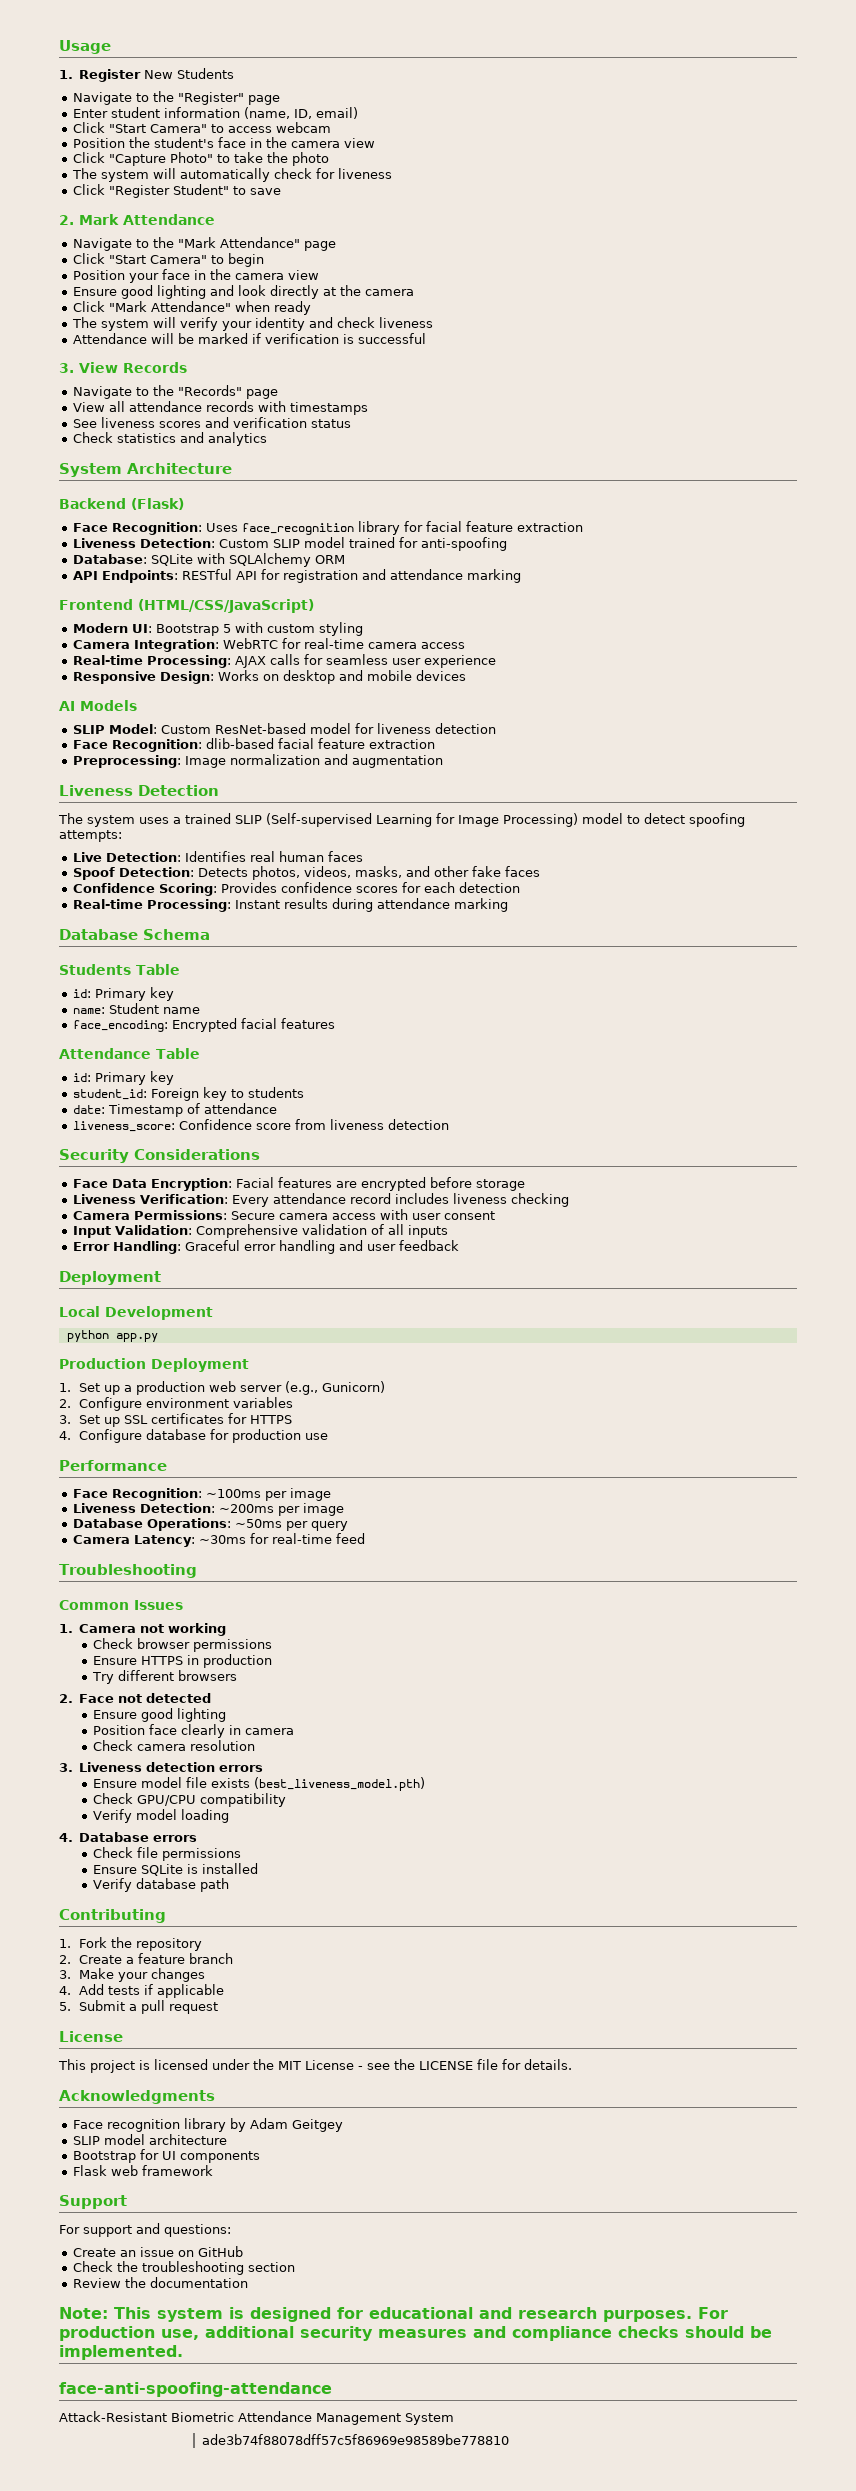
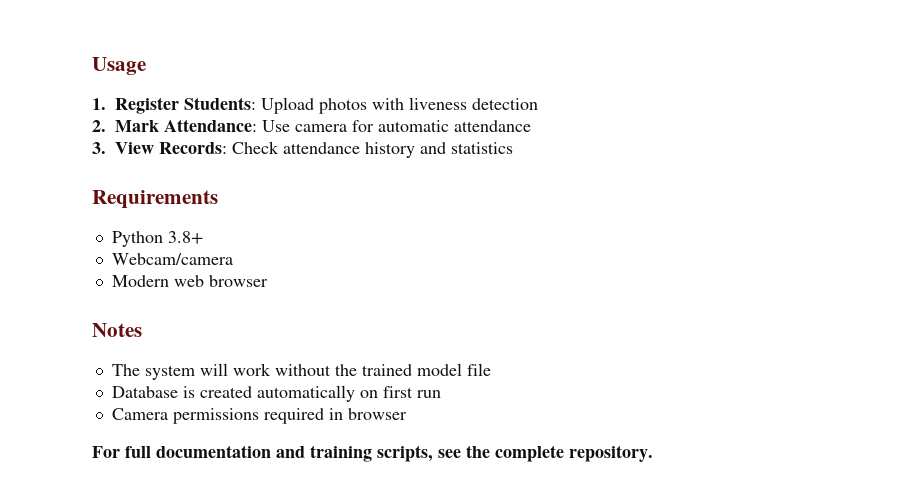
[144,68,235,79] [72,91,280,105] [72,107,358,119] [72,122,331,133] [72,137,375,148] [72,152,329,166] [71,168,392,182] [72,184,281,198] [59,214,215,225] [72,237,336,251] [72,253,264,267] [72,269,319,283] [72,285,414,299] [72,301,311,315] [71,317,433,331] [72,333,426,344] [59,362,187,373] [72,385,278,399] [72,401,368,415] [72,417,351,428] [72,432,267,446] [59,463,232,477] [59,498,184,510] [72,521,583,535] [72,537,507,551] [72,553,345,567] [72,569,521,583] [59,599,314,613] [72,622,363,636] [72,638,465,652] [72,654,496,668] [72,670,466,684] [59,700,137,711] [72,723,496,734] [72,738,435,752] [72,754,443,768] [59,785,219,796] [58,813,745,827] [59,830,122,842] [72,851,363,862] [72,866,540,880] [72,882,520,896] [72,898,508,912] [59,929,210,940] [59,964,180,975] [72,987,174,1001] [72,1003,200,1014] [72,1018,335,1032] [59,1048,200,1059] [72,1071,174,1085] [72,1087,304,1101] [72,1103,277,1117] [72,1119,449,1132] [59,1149,260,1163] [72,1177,525,1191] [72,1193,569,1207] [72,1209,495,1220] [72,1224,448,1238] [72,1240,459,1254] [59,1271,161,1285] [59,1306,213,1320] [66,1330,158,1342] [59,1358,249,1372] [59,1381,386,1395] [59,1397,294,1411] [59,1413,293,1427] [59,1429,329,1443] [59,1460,167,1471] [72,1488,331,1501] [72,1503,344,1516] [72,1518,348,1531] [72,1533,365,1547] [59,1564,197,1578] [59,1600,183,1610] [59,1623,227,1636] [93,1638,273,1652] [93,1654,273,1668] [92,1670,238,1684] [59,1693,212,1703] [93,1708,227,1722] [93,1724,295,1738] [93,1740,256,1751] [59,1762,264,1772] [93,1777,426,1791] [93,1793,287,1807] [93,1809,230,1823] [59,1832,198,1842] [93,1847,242,1861] [93,1863,259,1876] [93,1878,230,1892] [59,1909,166,1923] [59,1937,203,1951] [59,1953,234,1964] [59,1968,206,1982] [59,1984,225,1998] [59,2000,219,2014] [59,2031,123,2042] [58,2059,572,2073] [59,2090,215,2104] [72,2118,343,2132] [72,2134,227,2145] [72,2149,260,2163] [72,2165,213,2176] [59,2195,127,2209] [59,2223,231,2237] [72,2246,243,2257] [72,2261,295,2275] [72,2277,248,2288] [59,2307,728,2322] [59,2326,772,2341] [59,2345,183,2360] [59,2382,332,2397] [59,2411,454,2425] [201,2434,509,2445] New Students // Navigate to the "Register" page // Enter student information (name, ID, email) // Click "Start Camera" to access webcam // Position the student's face in the camera view // Click "Capture Photo" to take the photo // The system will automatically check for liveness // Click "Register Student" to save // 2. Mark Attendance // Navigate to the "Mark Attendance" page // Click "Start Camera" to begin // Position your face in the camera view // Ensure good lighting and look directly at the camera // Click "Mark Attendance" when ready // The system will verify your identity and check liveness // Attendance will be marked if verification is successful // 3. View Records // Navigate to the "Records" page // View all attendance records with timestamps // See liveness scores and verification status // Check statistics and analytics // System Architecture // Backend (Flask) // Face Recognition: Uses face_recognition library for facial feature extraction // Liveness Detection: Custom SLIP model trained for anti-spoofing // Database: SQLite with SQLAlchemy ORM // API Endpoints: RESTful API for registration and attendance marking // Frontend (HTML/CSS/JavaScript) // Modern UI: Bootstrap 5 with custom styling // Camera Integration: WebRTC for real-time camera access // Real-time Processing: AJAX calls for seamless user experience // Responsive Design: Works on desktop and mobile devices // AI Models // SLIP Model: Custom ResNet-based model for liveness detection // Face Recognition: dlib-based facial feature extraction // Preprocessing: Image normalization and augmentation // Liveness Detection // The system uses a trained SLIP (Self-supervised Learning for Image Processing) model to detect spoofing attempts: // Live Detection: Identifies real human faces // Spoof Detection: Detects photos, videos, masks, and other fake faces // Confidence Scoring: Provides confidence scores for each detection // Real-time Processing: Instant results during attendance marking // Database Schema // Students Table // id: Primary key // name: Student name // face_encoding: Encrypted facial features // Attendance Table // id: Primary key // student_id: Foreign key to students // date: Timestamp of attendance // liveness_score: Confidence score from liveness detection // Security Considerations // Face Data Encryption: Facial features are encrypted before storage // Liveness Verification: Every attendance record includes liveness checking // Camera Permissions: Secure camera access with user consent // Input Validation: Comprehensive validation of all inputs // Error Handling: Graceful error handling and user feedback // Deployment // Local Development // python app.py // Production Deployment // 1. Set up a production web server (e.g., Gunicorn) // 2. Configure environment variables // 3. Set up SSL certificates for HTTPS // 4. Configure database for production use // Performance // Face Recognition: ~100ms per image // Liveness Detection: ~200ms per image // Database Operations: ~50ms per query // Camera Latency: ~30ms for real-time feed // Troubleshooting // Common Issues // 1. Camera not working // Check browser permissions // Ensure HTTPS in production // Try different browsers // 2. Face not detected // Ensure good lighting // Position face clearly in camera // Check camera resolution // 3. Liveness detection errors // Ensure model file exists (best_liveness_model.pth) // Check GPU/CPU compatibility // Verify model loading // 4. Database errors // Check file permissions // Ensure SQLite is installed // Verify database path // Contributing // 1. Fork the repository // 2. Create a feature branch // 3. Make your changes // 4. Add tests if applicable // 5. Submit a pull request // License // This project is licensed under the MIT License - see the LICENSE file for details. // Acknowledgments // Face recognition library by Adam Geitgey // SLIP model architecture // Bootstrap for UI components // Flask web framework // Support // For support and questions: // Create an issue on GitHub // Check the troubleshooting section // Review the documentation // Note: This system is designed for educational and research purposes. For production use, additional security measures and compliance checks should be implemented. // face-anti-spoofing-attendance // Attack-Resistant Biometric Attendance Management System // ade3b74f88078dff57c5f86969e98589be778810 -> [184,97,538,114] [92,119,531,132] [92,141,513,158] [92,190,218,209] [111,231,203,247] [111,253,233,265] [111,275,268,287] [92,323,142,337] [111,363,491,380] [111,385,441,402] [111,408,407,424] [92,445,653,462] Students: Upload photos with liveness detection // 2. Mark Attendance: Use camera for automatic attendance // 3. View Records: Check attendance history and statistics // Requirements // Python 3.8+ // Webcam/camera // Modern web browser // Notes // The system will work without the trained model file // Database is created automatically on first run // Camera permissions required in browser // For full documentation and training scripts, see the complete repository.

